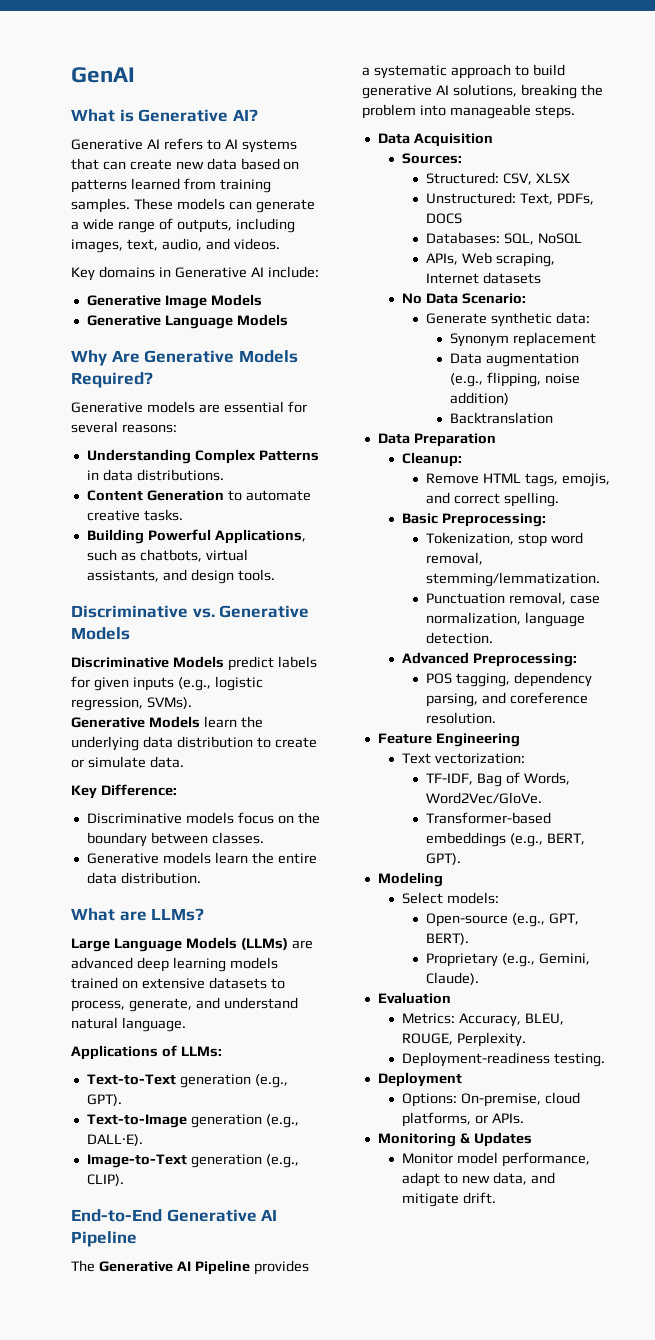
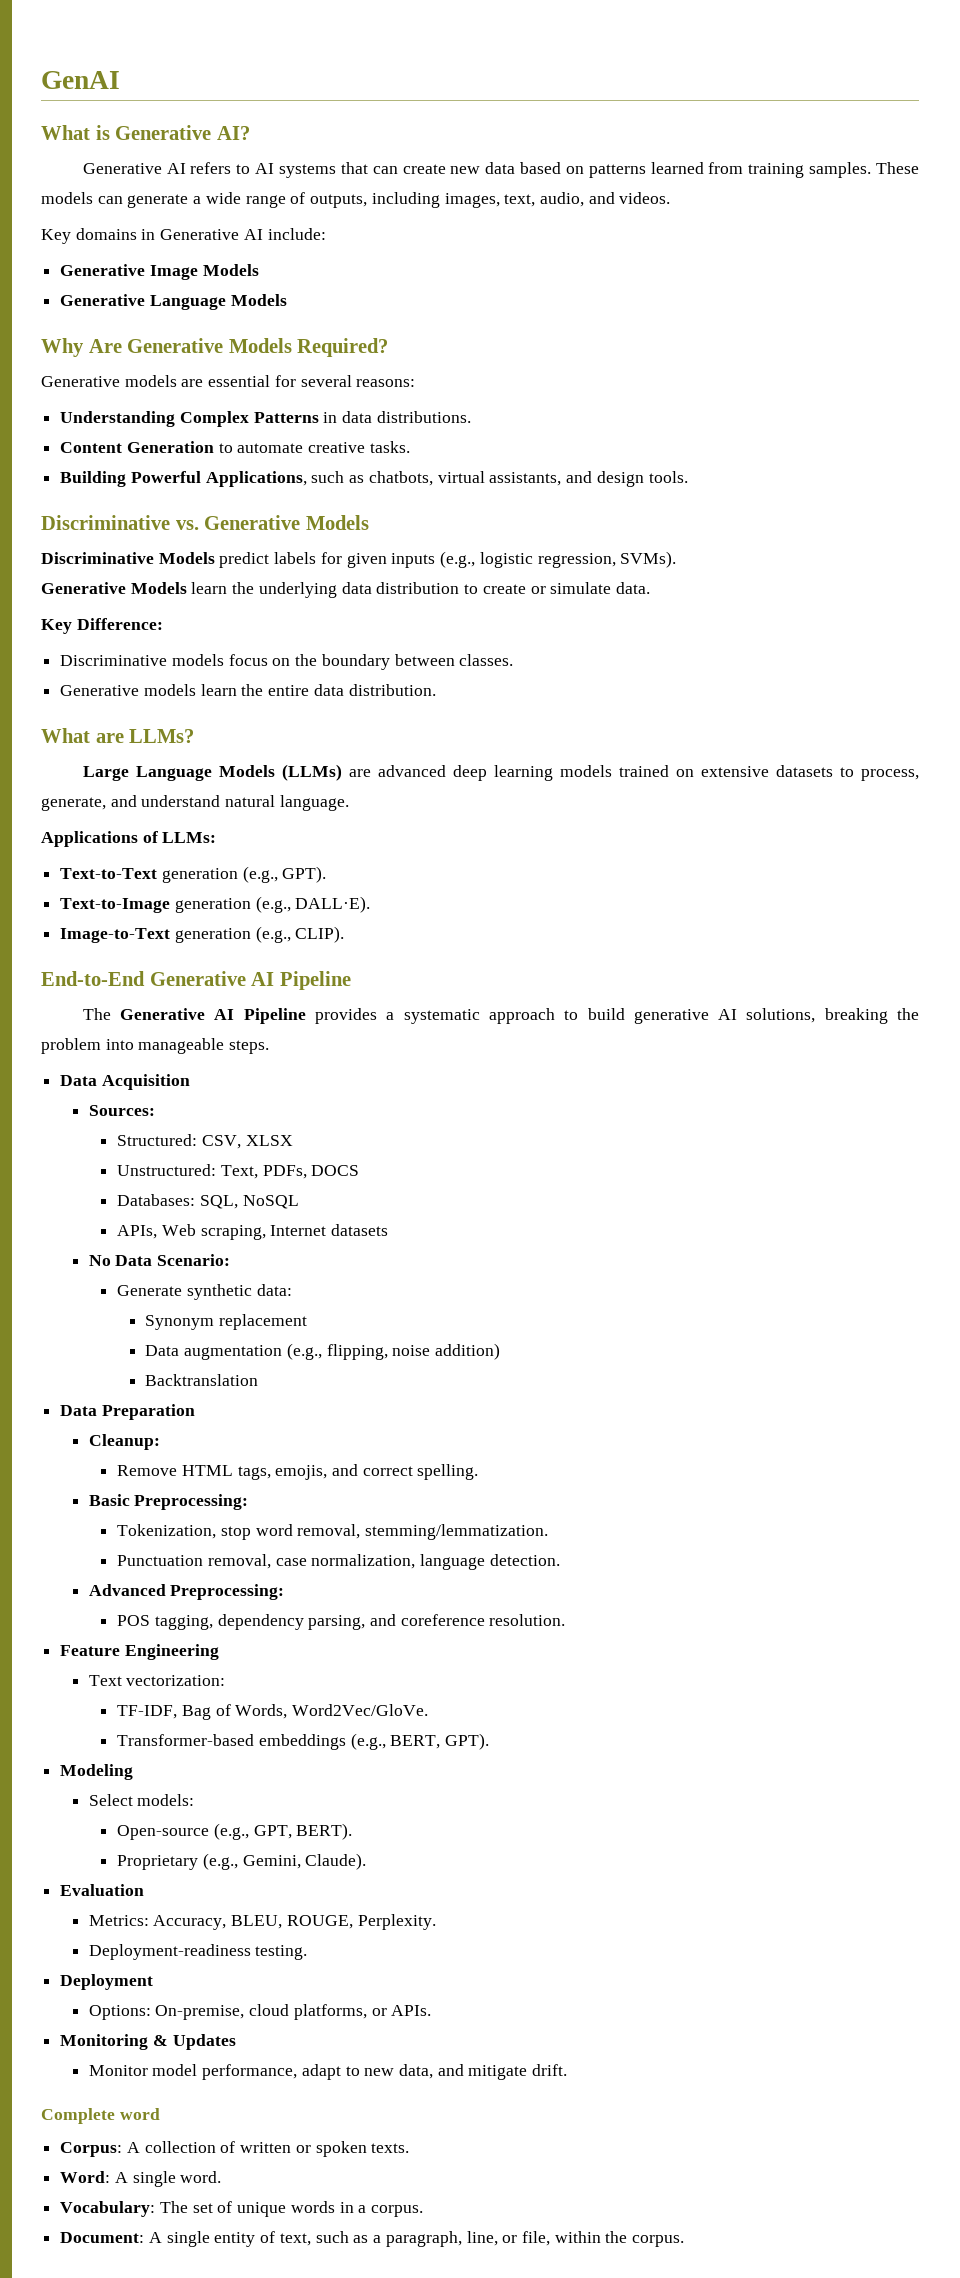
(496, 1198) none -> [41,2108,160,2124] [60,2141,410,2157] [60,2171,222,2187] [60,2201,424,2217] [60,2231,685,2247] // Complete word // Corpus: A collection of written or spoken texts. // Word: A single word. // Vocabulary: The set of unique words in a corpus. // Document: A single entity of text, such as a paragraph, line, or file, within the corpus.

